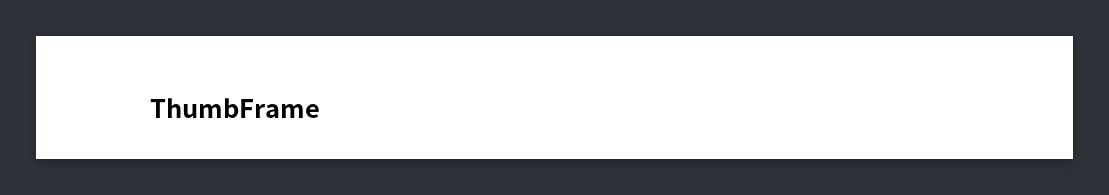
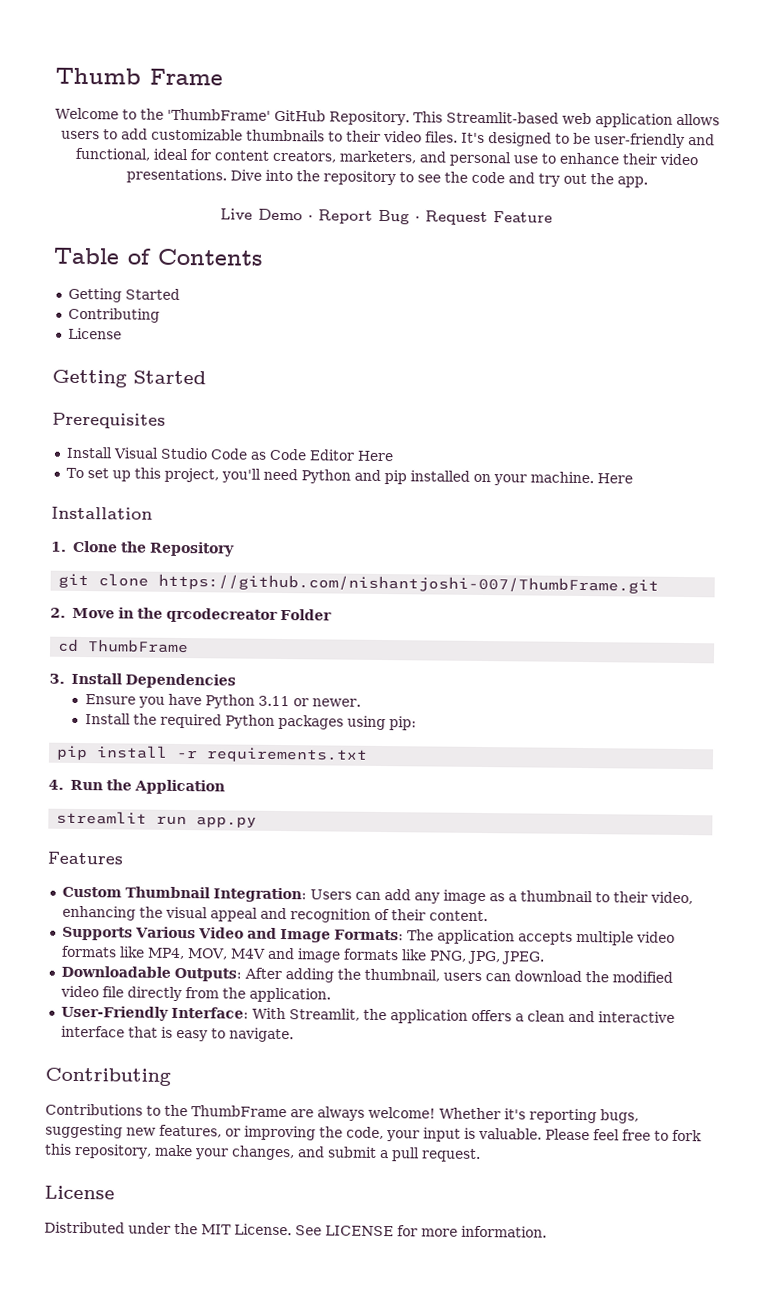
[150,98,320,118] ThumbFrame -> [55,67,223,86] [55,107,720,128] [60,128,715,148] [75,147,698,167] [125,168,648,188] [220,208,553,226] [53,247,263,266] [67,287,180,303] [67,307,160,323] [67,327,122,340] [52,369,206,388] [52,412,166,429] [65,446,394,462] [65,467,633,486] [51,506,153,520] [51,540,235,557] [58,573,660,594] [50,607,332,623] [58,638,190,654] [49,672,236,689] [84,693,361,709] [84,713,417,731] [56,745,369,763] [48,779,225,795] [56,810,258,828] [47,851,124,865] [61,886,693,905] [61,905,488,923] [61,926,675,946] [60,945,545,965] [60,965,673,983] [59,985,331,1003] [60,1005,675,1024] [60,1025,294,1043] [45,1067,171,1086] [45,1103,639,1124] [45,1123,702,1142] [45,1143,481,1162] [44,1185,115,1200] [44,1221,547,1238] Thumb Frame // Welcome to the 'ThumbFrame' GitHub Repository. This Streamlit-based web application allows users to add customizable thumbnails to their video files. It's designed to be user-friendly and functional, ideal for content creators, marketers, and personal use to enhance their video presentations. Dive into the repository to see the code and try out the app. // Live Demo · Report Bug · Request Feature // Table of Contents // Getting Started // Contributing // License // Getting Started // Prerequisites // Install Visual Studio Code as Code Editor Here // To set up this project, you'll need Python and pip installed on your machine. Here // Installation // 1. Clone the Repository // git clone https://github.com/nishantjoshi-007/ThumbFrame.git // 2. Move in the qrcodecreator Folder // cd ThumbFrame // 3. Install Dependencies // Ensure you have Python 3.11 or newer. // Install the required Python packages using pip: // pip install -r requirements.txt // 4. Run the Application // streamlit run app.py // Features // Custom Thumbnail Integration: Users can add any image as a thumbnail to their video, enhancing the visual appeal and recognition of their content. // Supports Various Video and Image Formats: The application accepts multiple video formats like MP4, MOV, M4V and image formats like PNG, JPG, JPEG. // Downloadable Outputs: After adding the thumbnail, users can download the modified video file directly from the application. // User-Friendly Interface: With Streamlit, the application offers a clean and interactive interface that is easy to navigate. // Contributing // Contributions to the ThumbFrame are always welcome! Whether it's reporting bugs, suggesting new features, or improving the code, your input is valuable. Please feel free to fork this repository, make your changes, and submit a pull request. // License // Distributed under the MIT License. See LICENSE for more information.

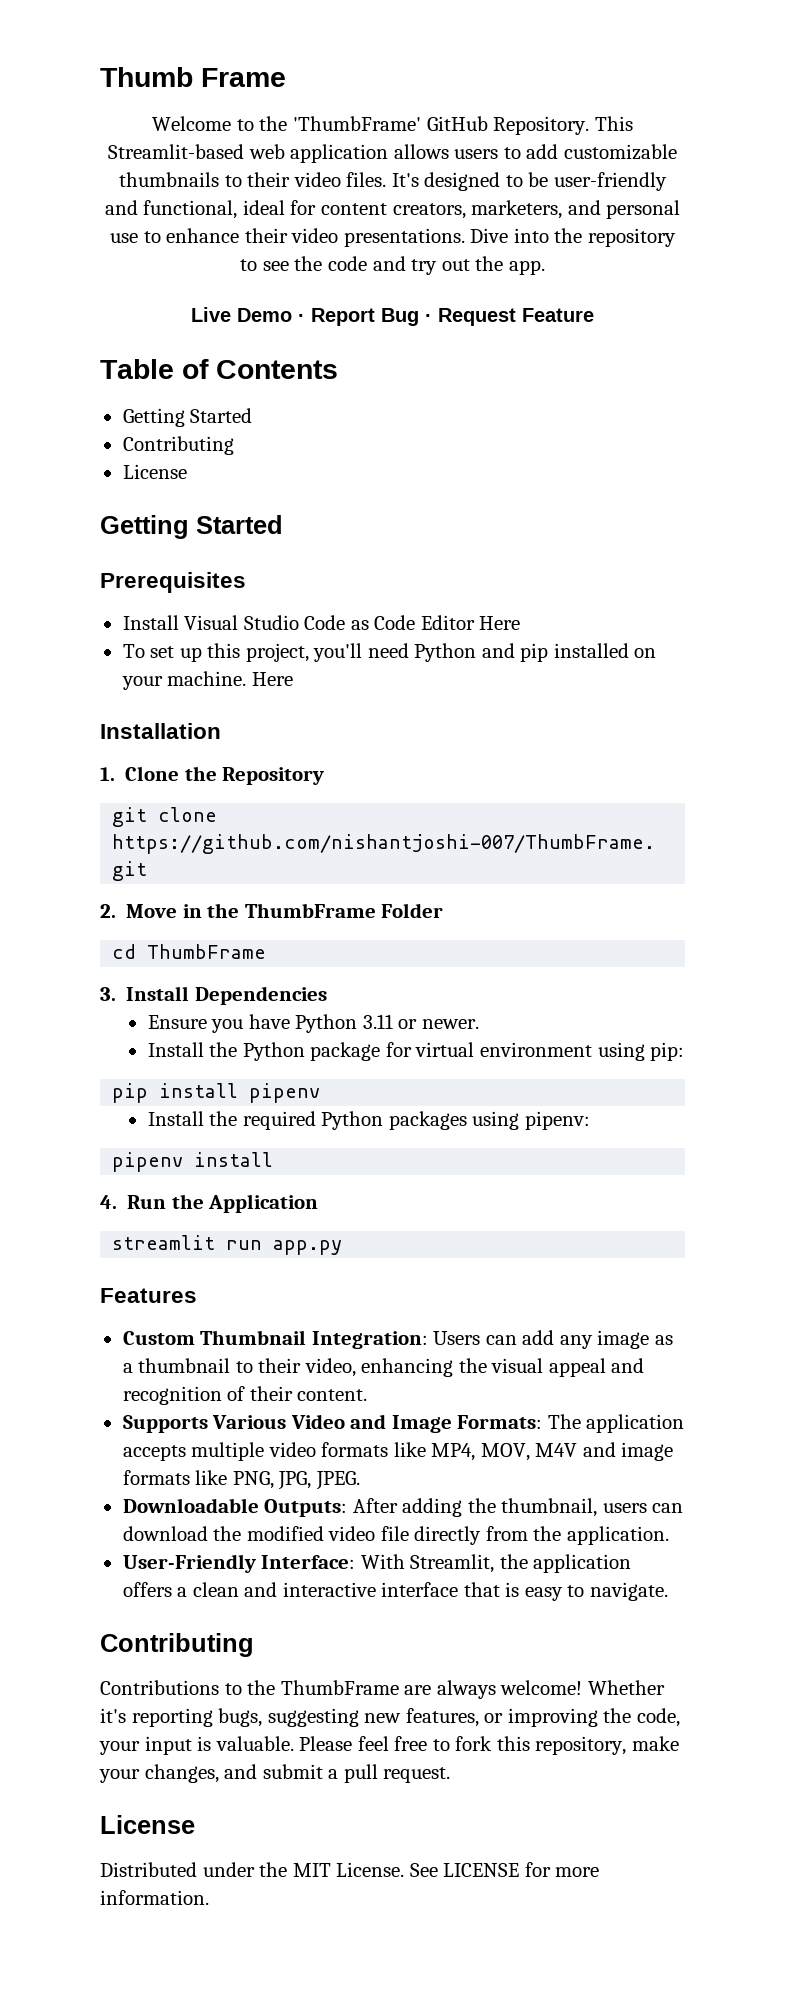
[165,607,278,623] qrcodecreator -> [244,903,376,918] ThumbFrame
[159,713,344,730] required Python packages -> [242,1042,592,1061] Python package for virtual environment
[176,747,369,763] -r requirements.txt -> [249,1083,321,1103] [147,1111,590,1130] [112,1152,274,1172] pipenv // Install the required Python packages using pipenv: // pipenv install

